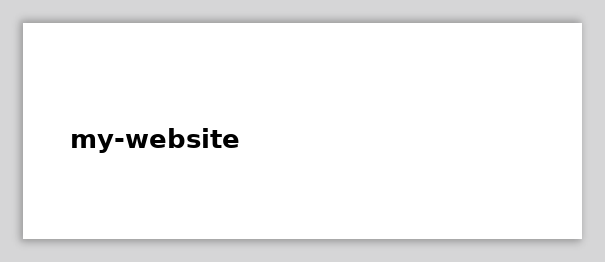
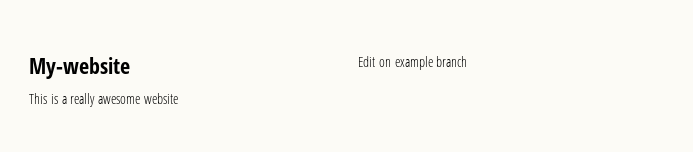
[70,128,240,153] my-website -> [29,57,130,79] [29,93,178,107] [358,56,468,70] My-website // This is a really awesome website // Edit on example branch

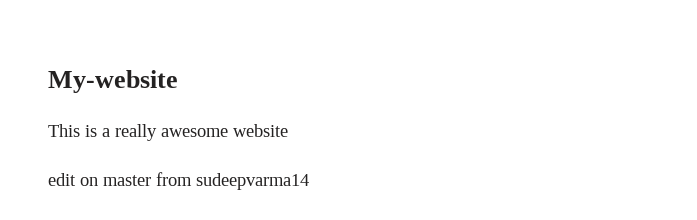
[358,56,468,70] Edit on example branch -> [48,172,309,190] edit on master from sudeepvarma14

